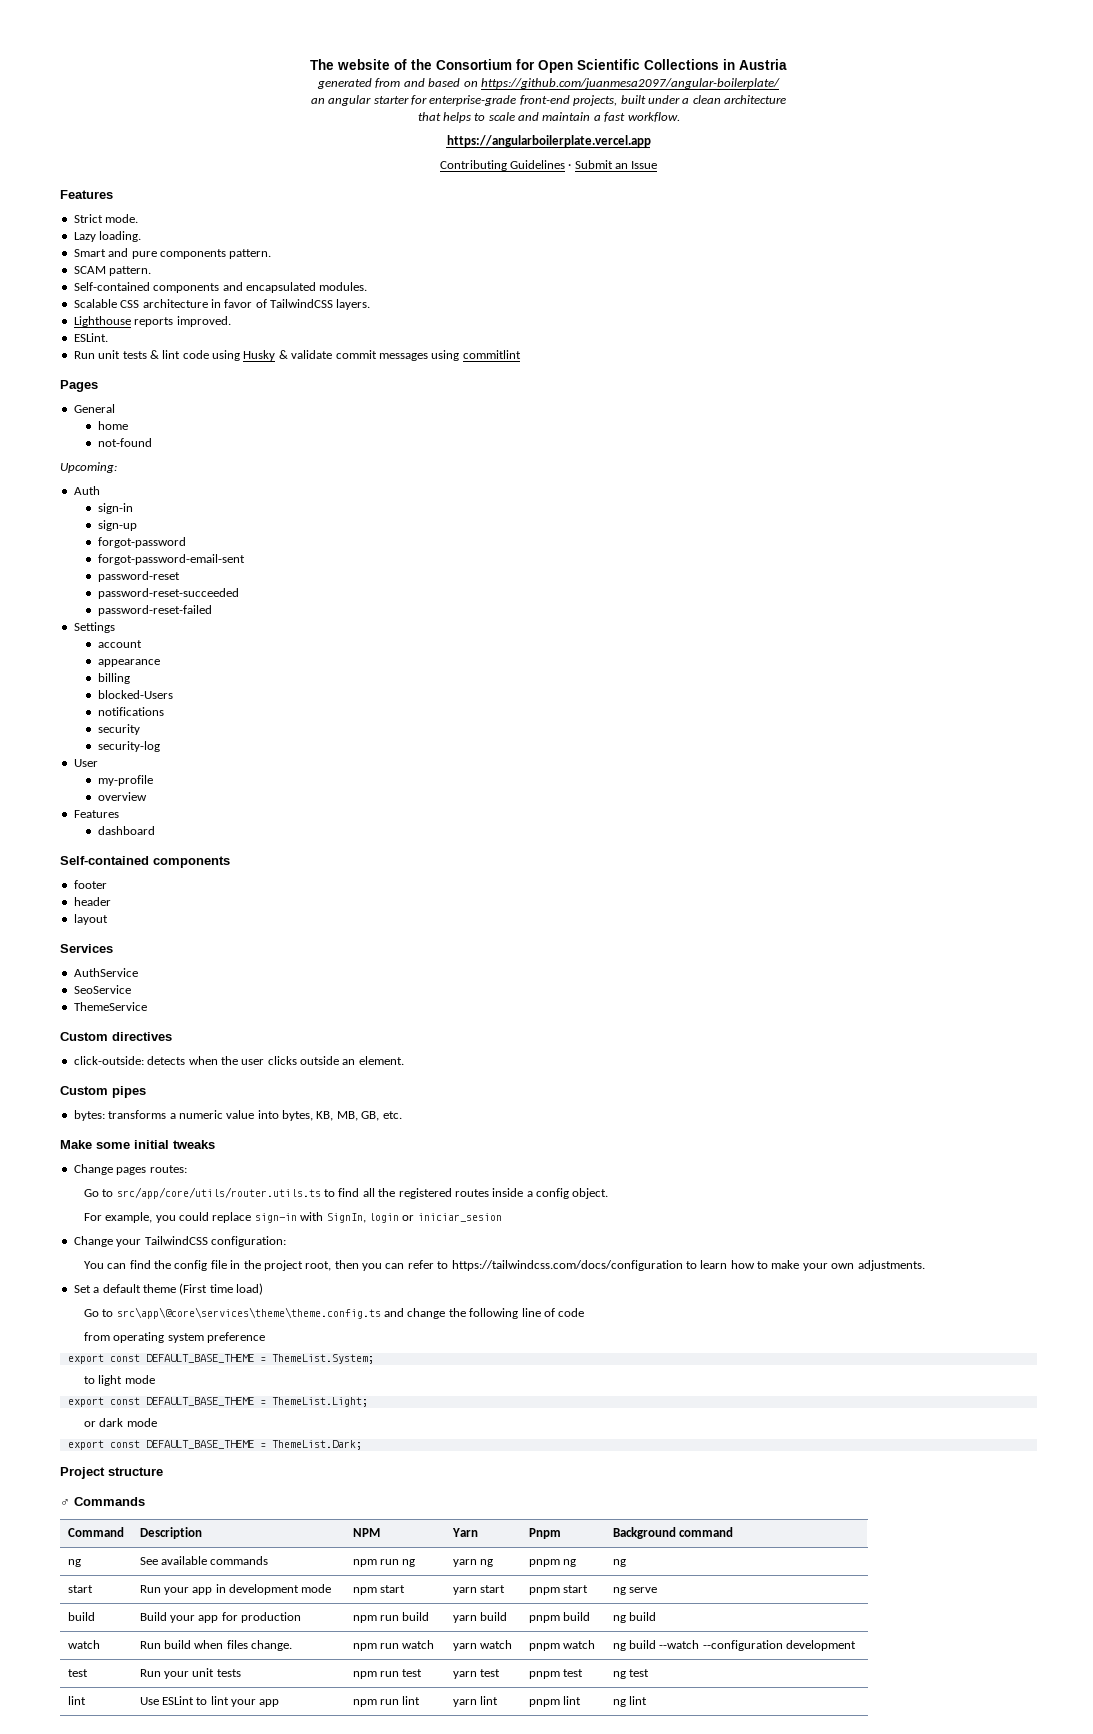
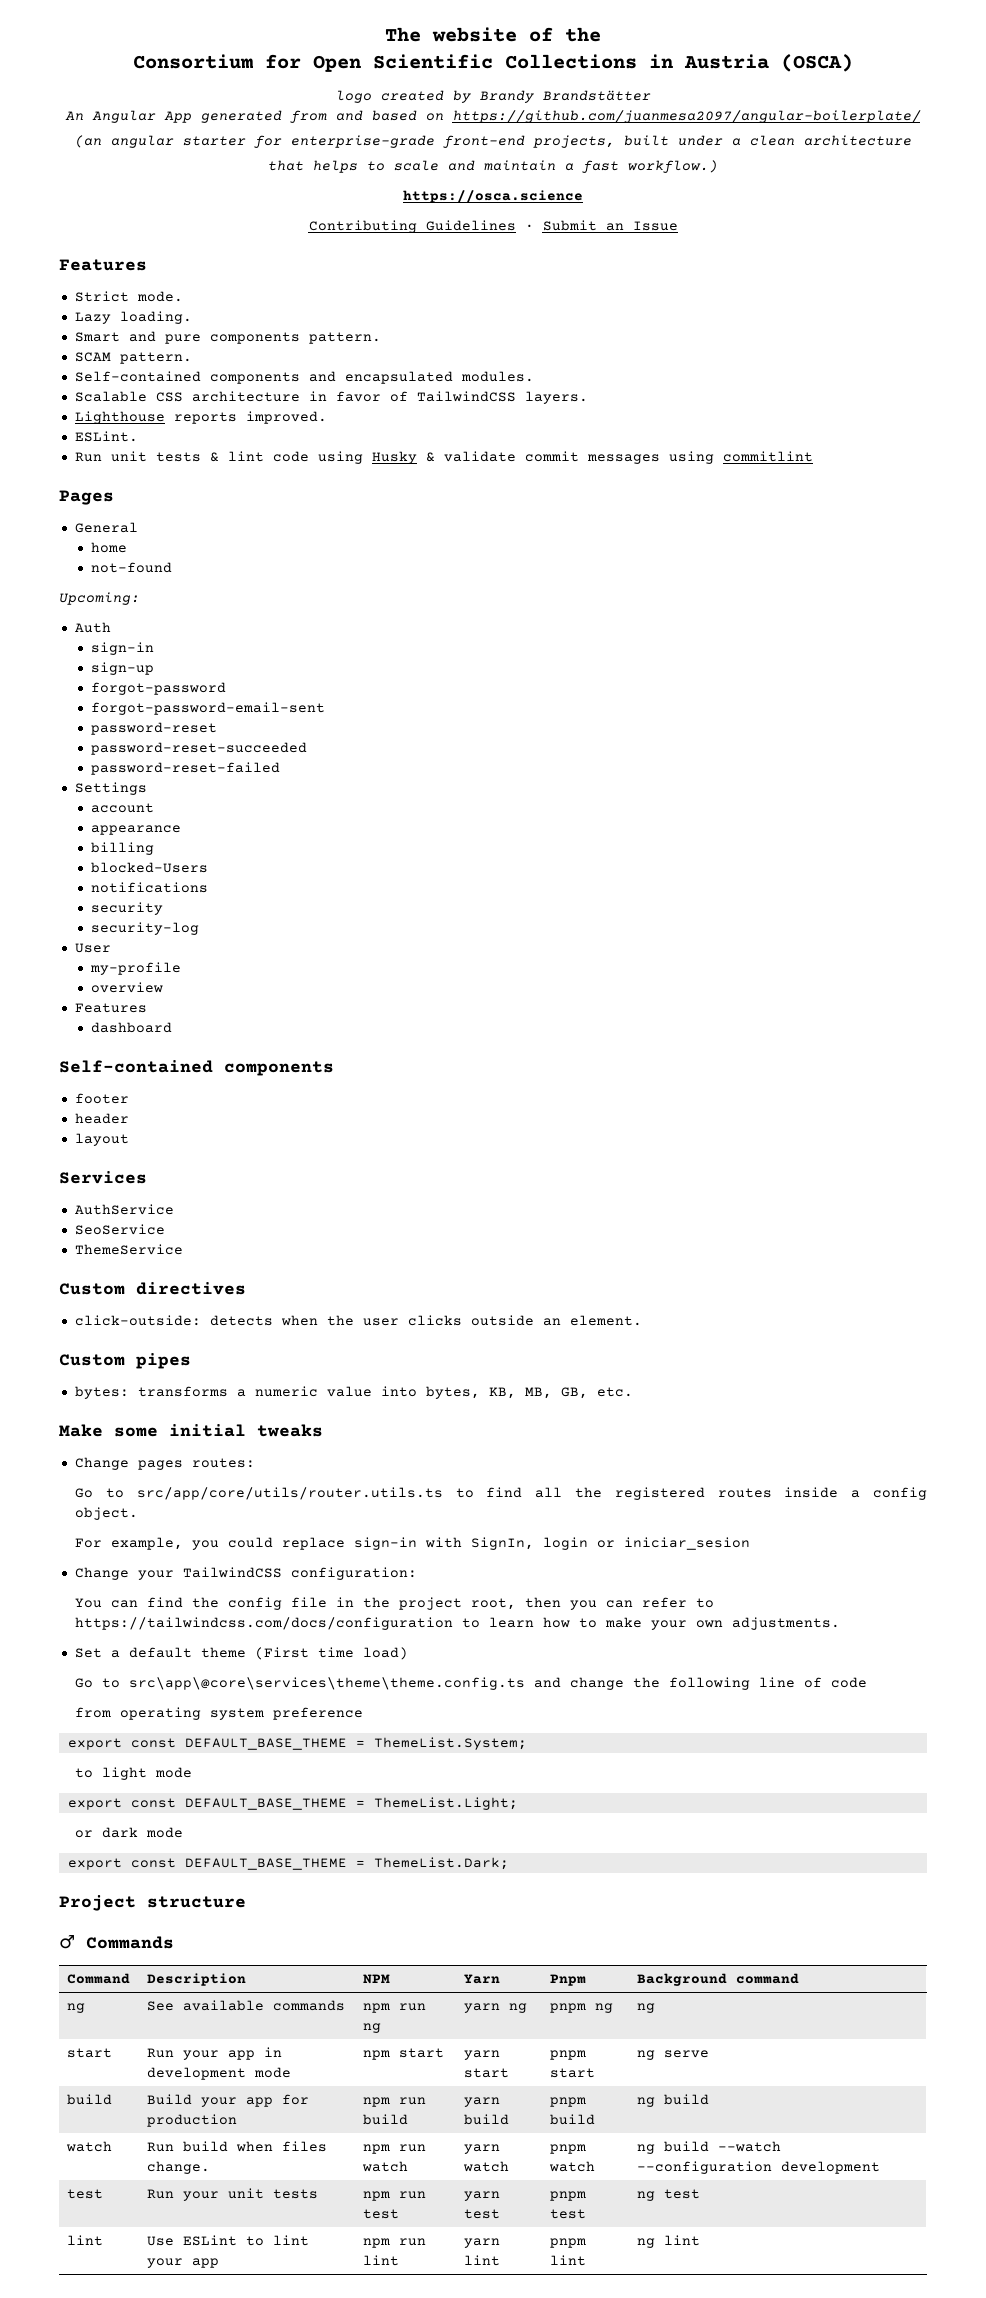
(432, 64) none -> (601, 34) //
(787, 64) // -> [781,54,853,72] [335,90,651,103] [64,110,192,123] (OSCA) // logo created by Brandy Brandstätter // An Angular App
[310,98,325,104] an -> [74,135,102,148] (an
[627,112,680,122] [446,135,651,147] workflow. // https://angularboilerplate.vercel.app -> [628,160,718,173] [403,190,583,203] workflow.) // https://osca.science

